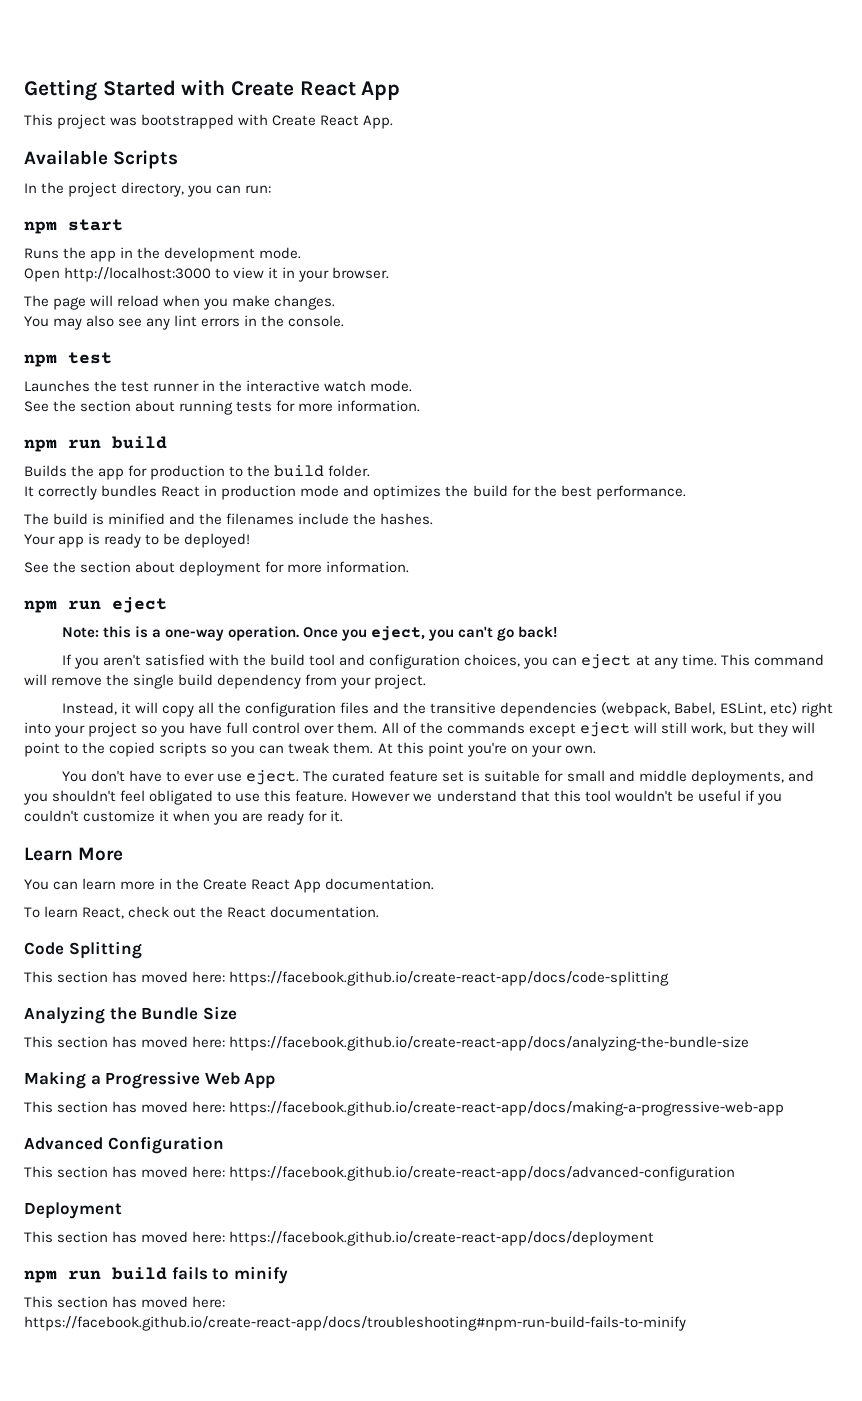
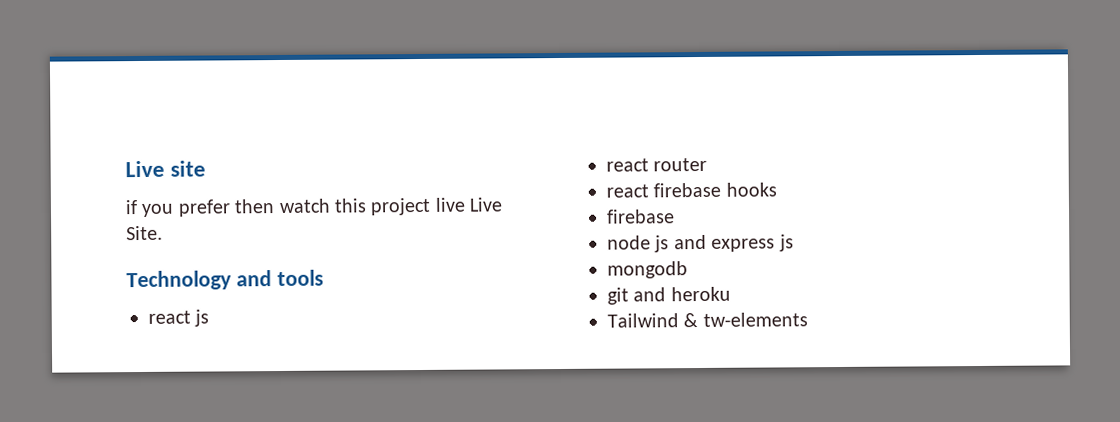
[24,80,401,101] [24,114,394,129] [24,150,179,169] [24,182,272,197] [24,219,123,234] [24,247,302,262] [24,267,390,282] [24,295,336,310] [24,315,345,330] [24,352,112,367] [24,380,413,392] [24,400,421,415] [24,436,167,452] [24,465,371,480] [24,485,686,500] [24,513,434,525] [24,533,251,548] [24,561,410,576] [24,597,167,613] [61,626,558,641] [61,654,824,669] [24,674,427,689] [61,702,833,717] [24,722,816,737] [24,742,596,757] [61,770,814,785] [23,790,782,805] [24,810,344,825] [24,847,124,861] [24,878,435,893] [24,906,380,919] [24,941,142,959] [24,971,670,986] [24,1006,237,1024] [24,1036,750,1051] [24,1071,276,1089] [24,1101,785,1116] [24,1136,224,1154] [24,1166,736,1181] [24,1202,122,1219] [24,1231,655,1246] [24,1266,288,1284] [24,1296,226,1308] [24,1316,686,1331] Getting Started with Create React App // This project was bootstrapped with Create React App. // Available Scripts // In the project directory, you can run: // npm start // Runs the app in the development mode. // Open http://localhost:3000 to view it in your browser. // The page will reload when you make changes. // You may also see any lint errors in the console. // npm test // Launches the test runner in the interactive watch mode. // See the section about running tests for more information. // npm run build // Builds the app for production to the build folder. // It correctly bundles React in production mode and optimizes the build for the best performance. // The build is minified and the filenames include the hashes. // Your app is ready to be deployed! // See the section about deployment for more information. // npm run eject // Note: this is a one-way operation. Once you eject, you can't go back! // If you aren't satisfied with the build tool and configuration choices, you can eject at any time. This command will remove the single build dependency from your project. // Instead, it will copy all the configuration files and the transitive dependencies (webpack, Babel, ESLint, etc) right into your project so you have full control over them. All of the commands except eject will still work, but they will point to the copied scripts so you can tweak them. At this point you're on your own. // You don't have to ever use eject. The curated feature set is suitable for small and middle deployments, and you shouldn't feel obligated to use this feature. However we understand that this tool wouldn't be useful if you couldn't customize it when you are ready for it. // Learn More // You can learn more in the Create React App documentation. // To learn React, check out the React documentation. // Code Splitting // This section has moved here: https://facebook.github.io/create-react-app/docs/code-splitting // Analyzing the Bundle Size // This section has moved here: https://facebook.github.io/create-react-app/docs/analyzing-the-bundle-size // Making a Progressive Web App // This section has moved here: https://facebook.github.io/create-react-app/docs/making-a-progressive-web-app // Advanced Configuration // This section has moved here: https://facebook.github.io/create-react-app/docs/advanced-configuration // Deployment // This section has moved here: https://facebook.github.io/create-react-app/docs/deployment // npm run build fails to minify // This section has moved here: https://facebook.github.io/create-react-app/docs/troubleshooting#npm-run-build-fails-to-minify -> [125,160,207,178] [125,197,504,217] [126,225,163,241] [126,269,324,291] [148,309,210,327] [606,157,708,172] [606,182,777,198] [606,209,675,224] [607,234,794,253] [607,261,688,279] [607,286,731,305] [607,312,808,328] Live site // if you prefer then watch this project live Live Site. // Technology and tools // react js // react router // react firebase hooks // firebase // node js and express js // mongodb // git and heroku // Tailwind & tw-elements

